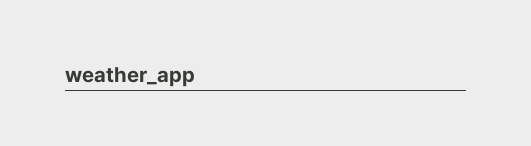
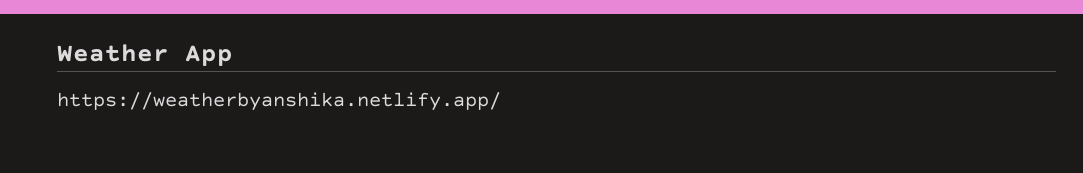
[65,67,195,87] weather_app -> [57,44,233,66] [57,92,501,111] Weather App // https://weatherbyanshika.netlify.app/

